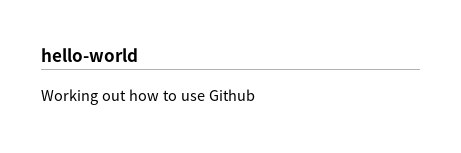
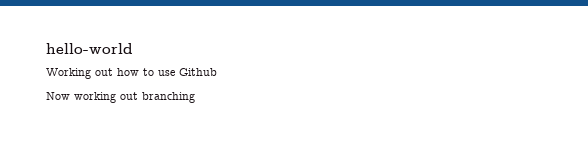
(255, 95) none -> [46,92,195,103] // Now working out branching

